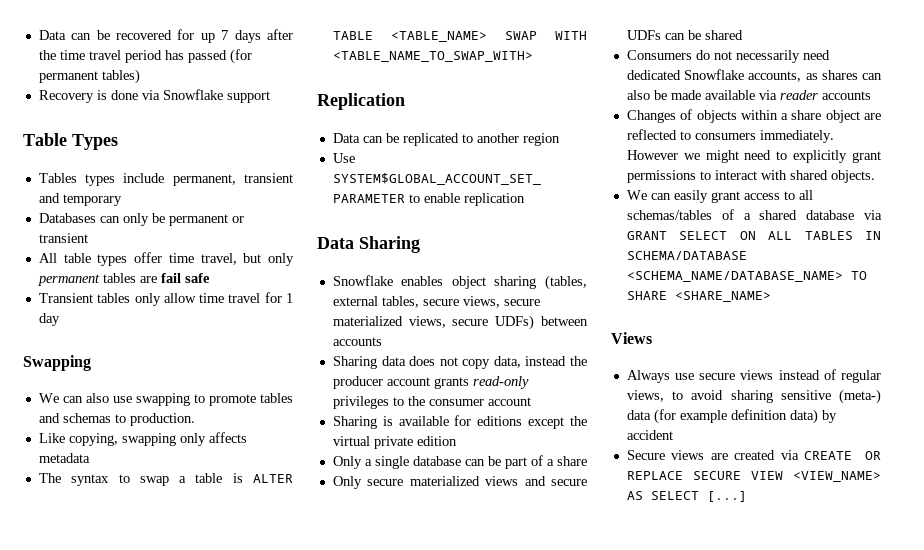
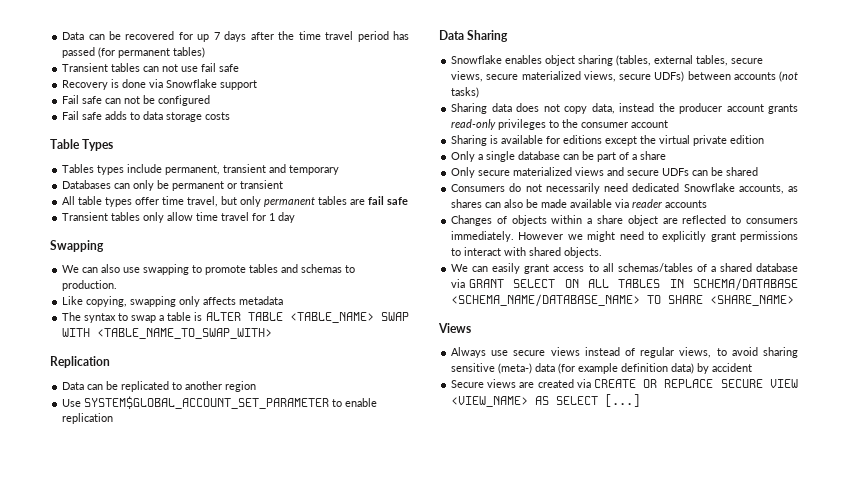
(140, 76) none -> [62,63,240,72] // Transient tables can not use fail safe
(270, 97) none -> [62,95,211,106] [62,111,231,122] // Fail safe can not be configured // Fail safe adds to data storage costs
(382, 341) none -> [779,71,798,82] [451,87,480,98] (not tasks)

